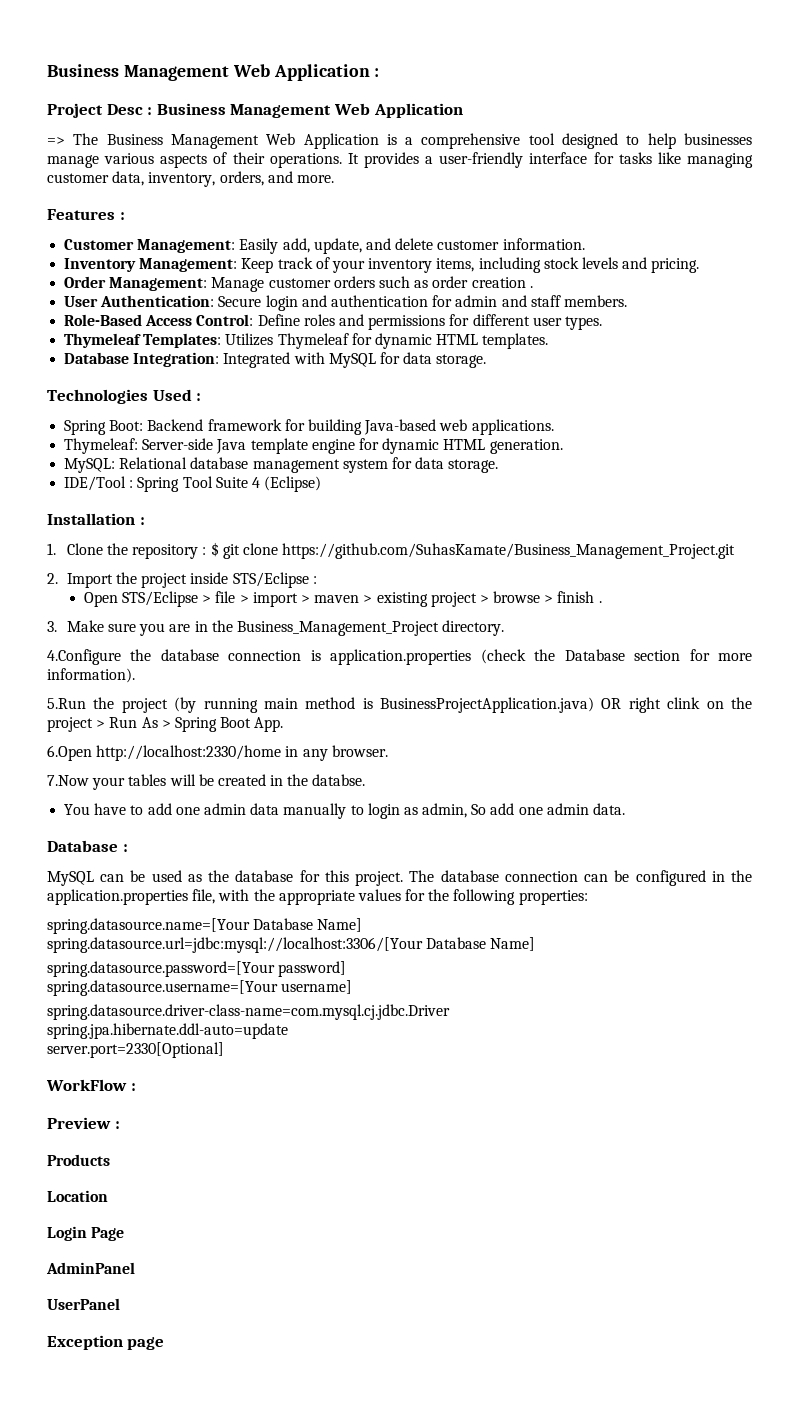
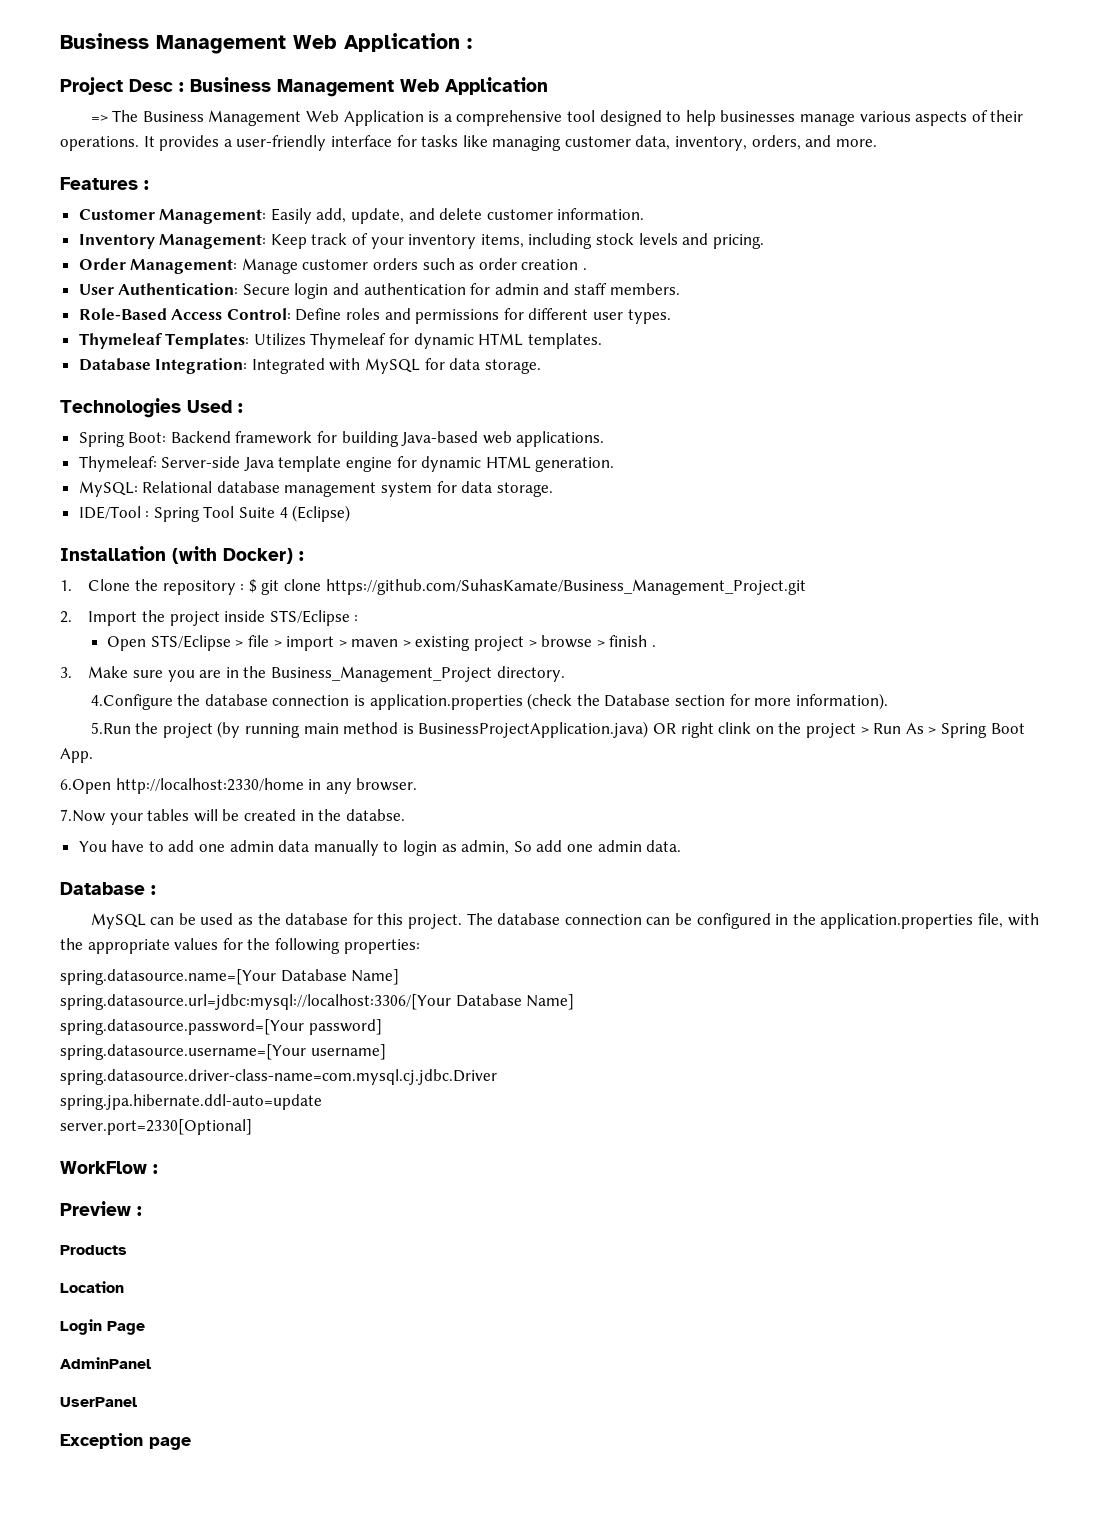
(135, 519) none -> [172,546,293,564] (with Docker)

